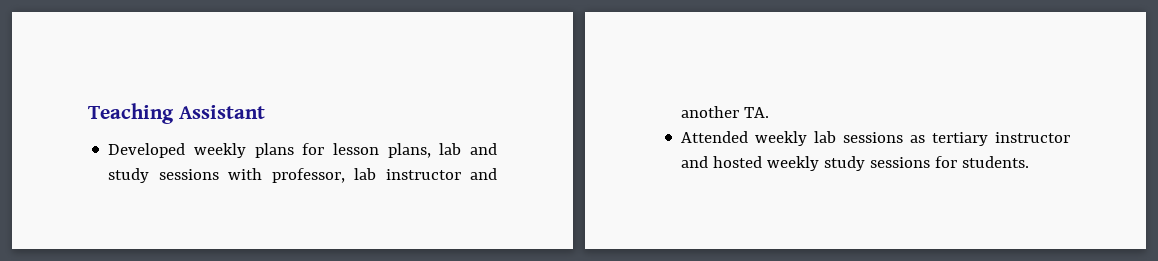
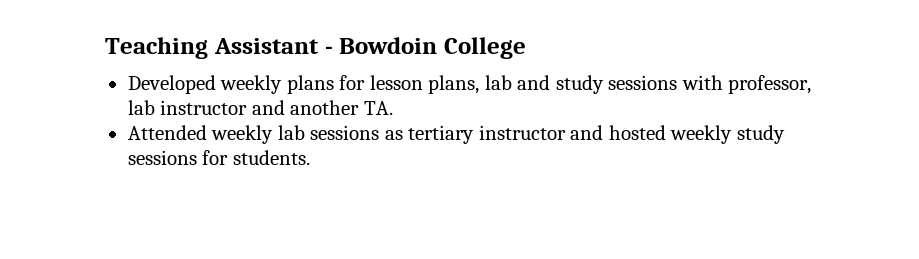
(265, 112) none -> [324,37,526,59] - Bowdoin College

